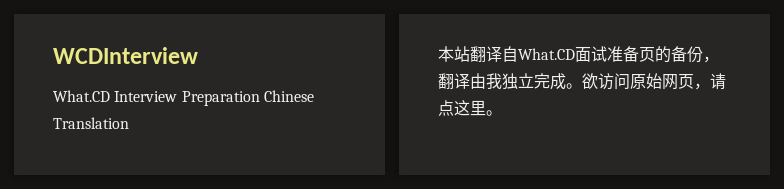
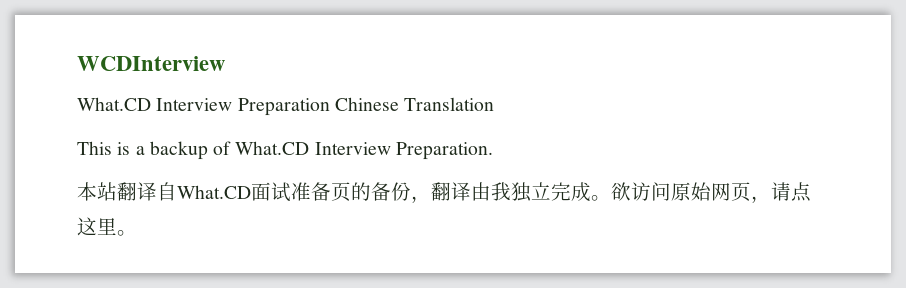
(129, 123) none -> [77,141,493,160] // This is a backup of What.CD Interview Preparation.

